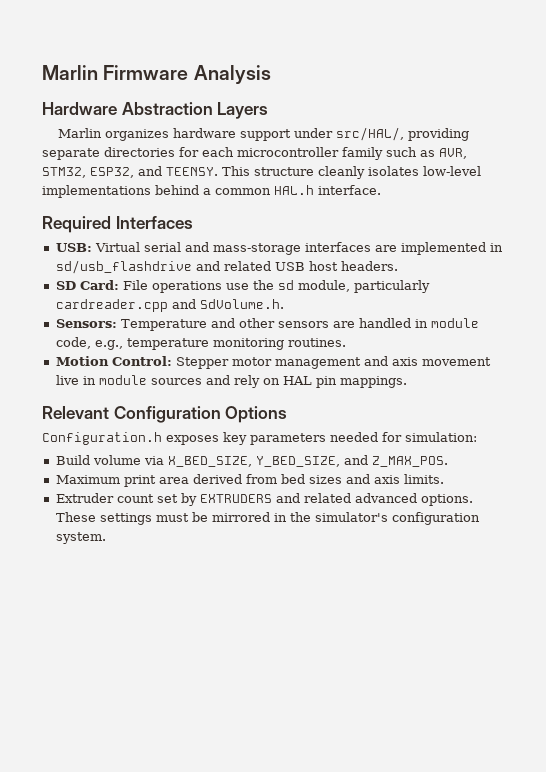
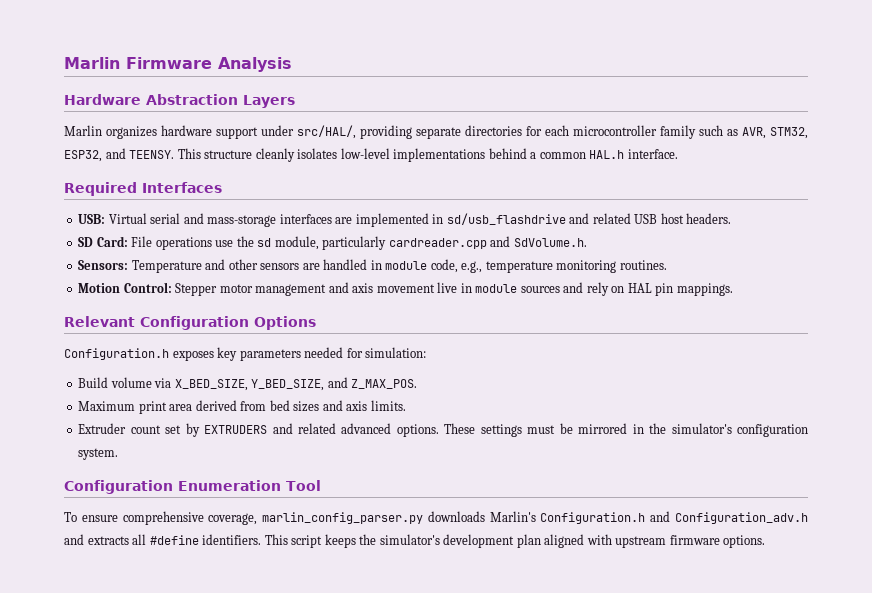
(106, 538) none -> [64,480,321,494] [64,511,808,525] [64,534,766,548] // Configuration Enumeration Tool // To ensure comprehensive coverage, marlin_config_parser.py downloads Marlin's Configuration.h and Configuration_adv.h and extracts all #define identifiers. This script keeps the simulator's development plan aligned with upstream firmware options.

